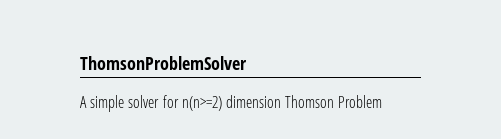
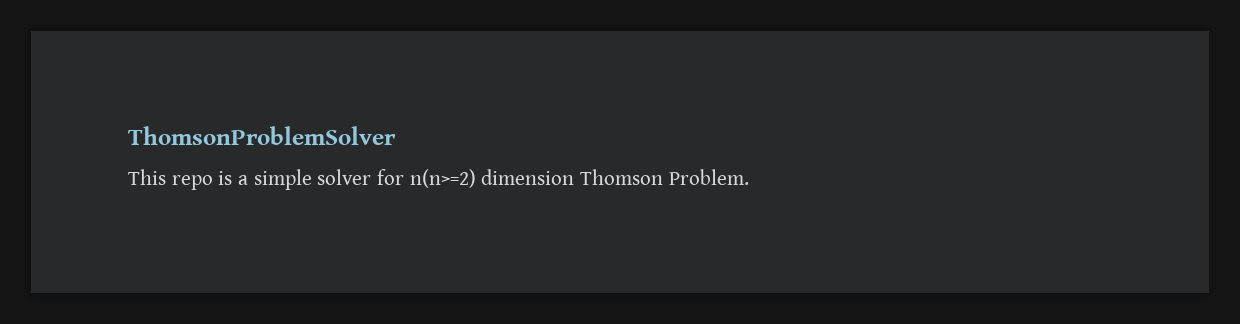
[80,96,87,108] A -> [128,169,249,190] This repo is a
[338,95,383,108] Problem -> [668,169,749,185] Problem.

